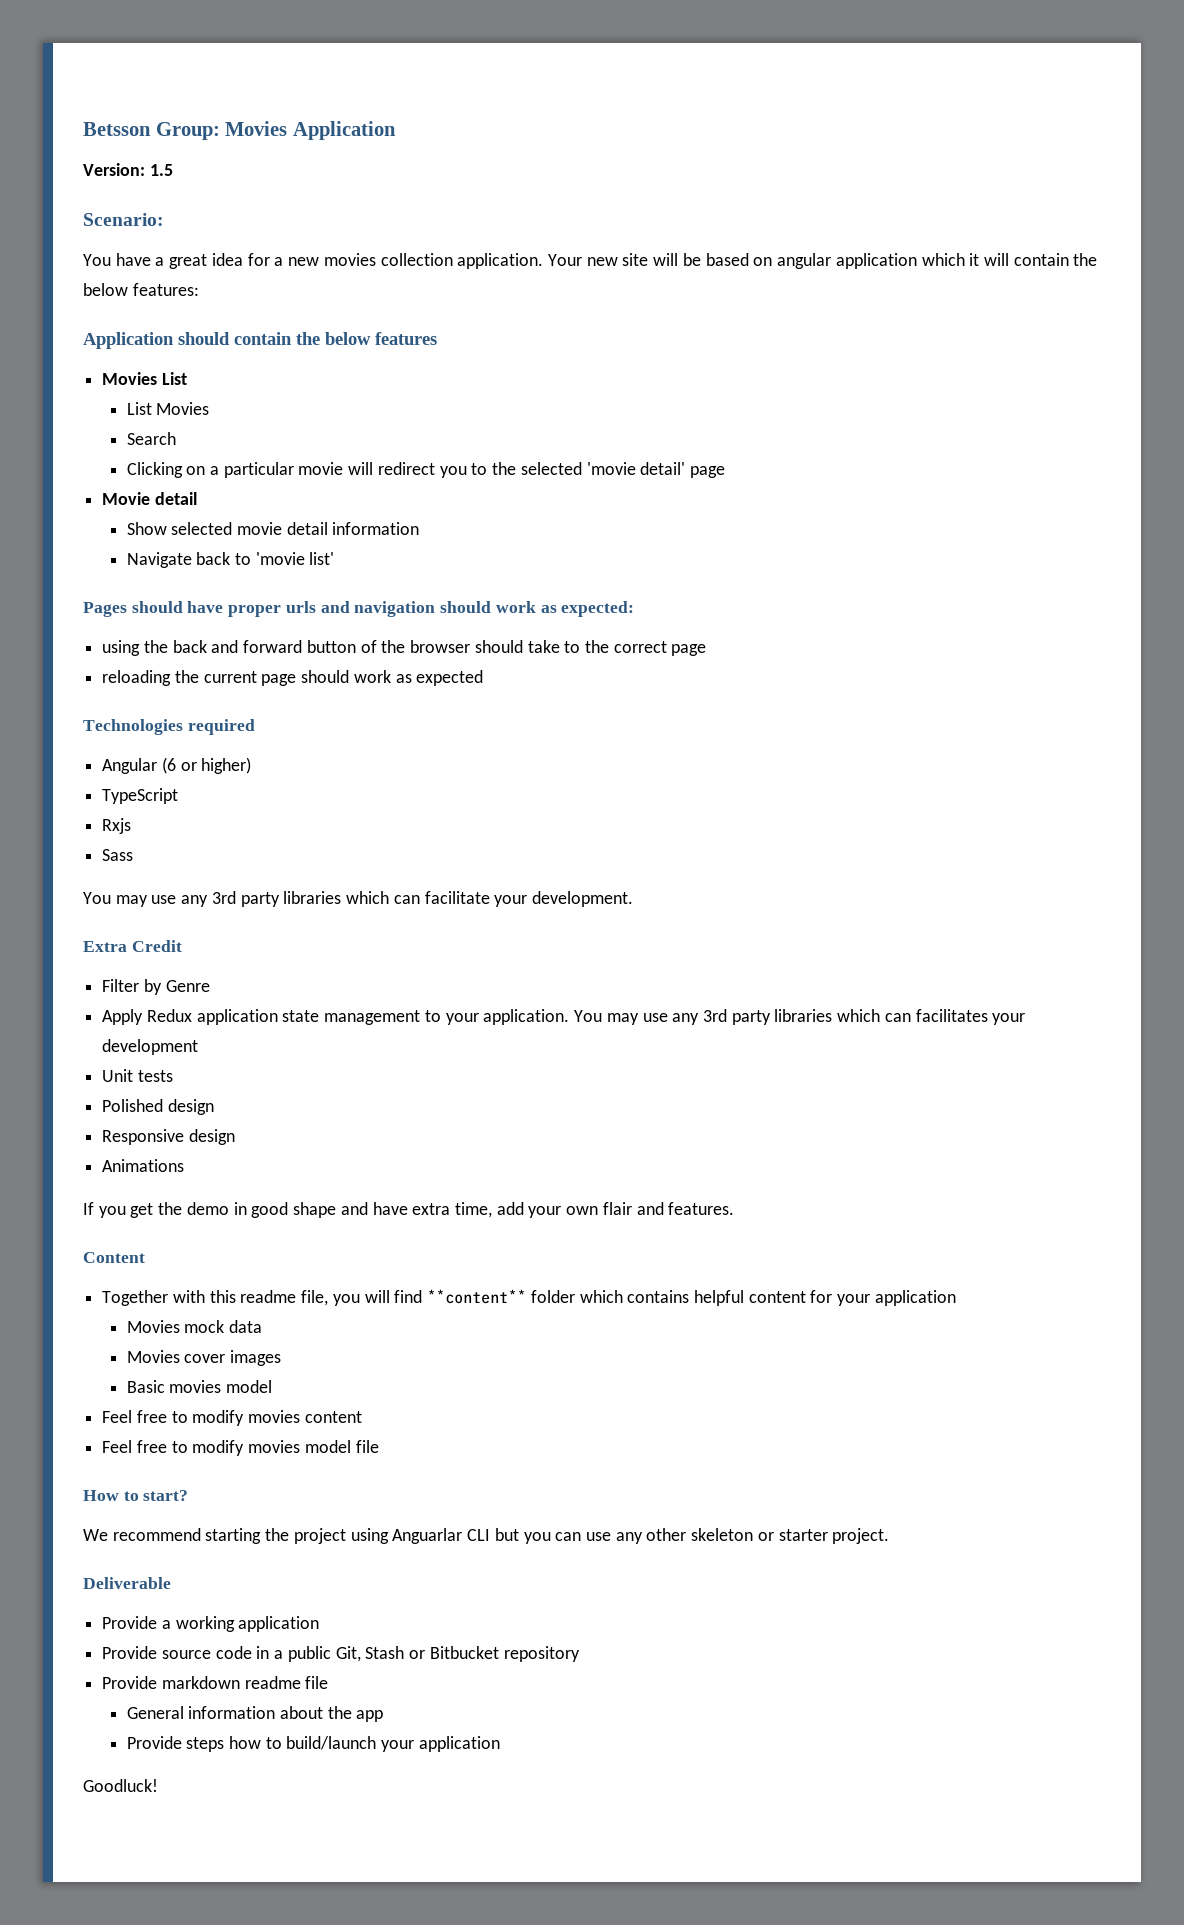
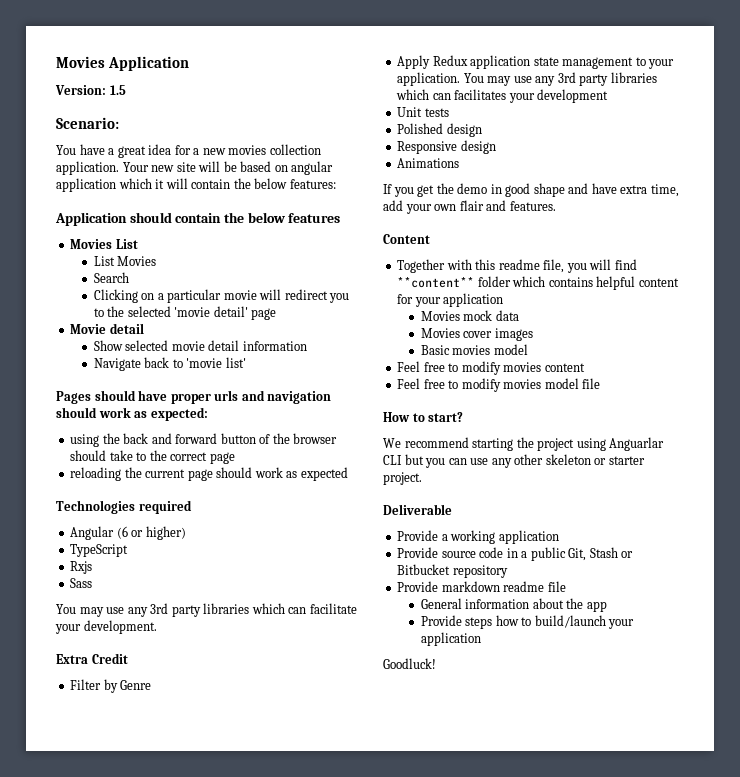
[83,122,220,140] Betsson Group: -> (56, 62) none

